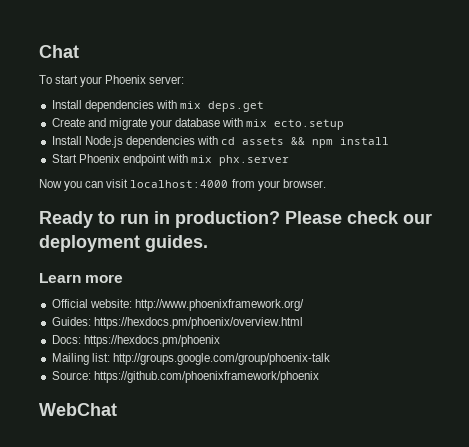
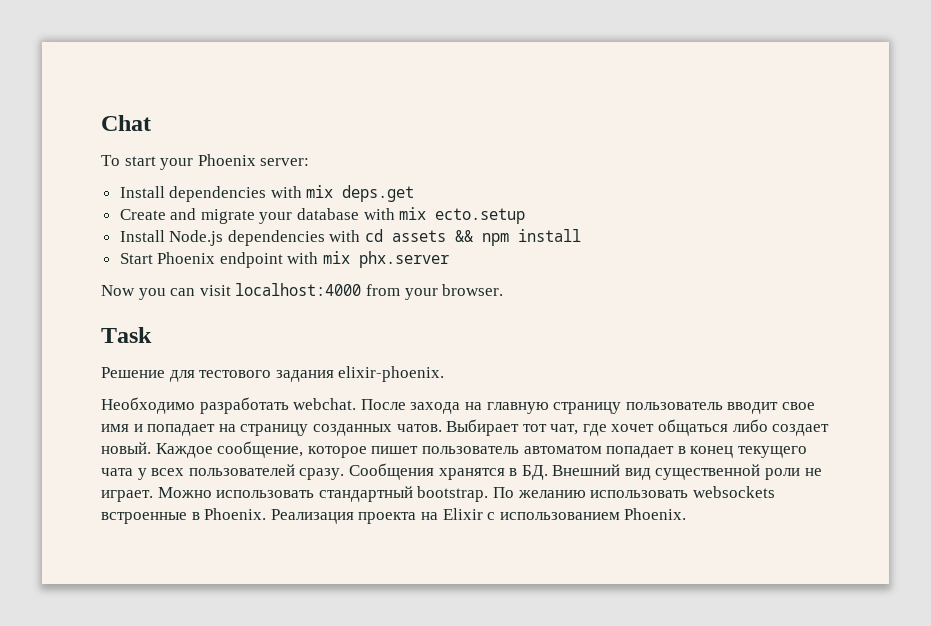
[39,211,432,228] [39,235,208,252] [39,273,124,283] [51,299,304,311] [51,317,303,329] [51,335,220,347] [51,353,330,365] [51,371,319,383] [39,403,117,416] Ready to run in production? Please check our deployment guides. // Learn more // Official website: http://www.phoenixframework.org/ // Guides: https://hexdocs.pm/phoenix/overview.html // Docs: https://hexdocs.pm/phoenix // Mailing list: http://groups.google.com/group/phoenix-talk // Source: https://github.com/phoenixframework/phoenix // WebChat -> [101,327,152,343] [101,366,445,382] [101,397,815,414] [101,419,830,436] [101,441,807,458] [101,463,822,480] [101,486,775,502] [101,508,687,524] Task // Решение для тестового задания elixir-phoenix. // Необходимо разработать webchat. После захода на главную страницу пользователь вводит свое имя и попадает на страницу созданных чатов. Выбирает тот чат, где хочет общаться либо создает новый. Каждое сообщение, которое пишет пользователь автоматом попадает в конец текущего чата у всех пользователей сразу. Сообщения хранятся в БД. Внешний вид существенной роли не играет. Можно использовать стандартный bootstrap. По желанию использовать websockets встроенные в Phoenix. Реализация проекта на Elixir с использованием Phoenix.

